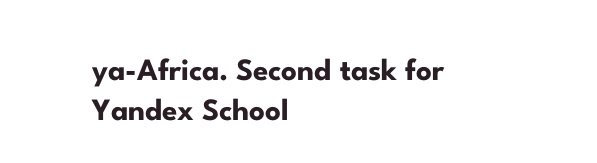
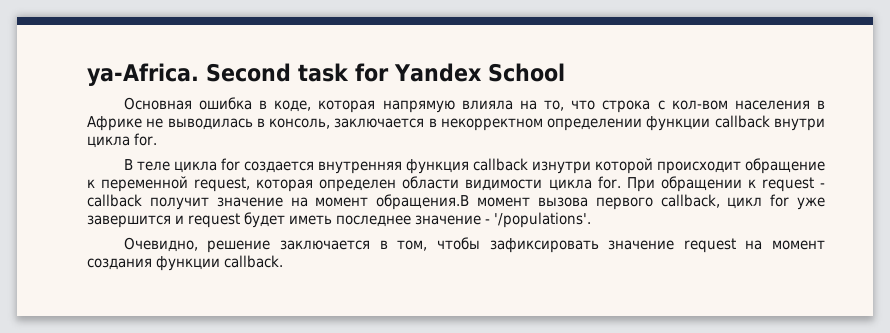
(290, 109) none -> [123,97,826,113] [87,115,825,131] [87,133,157,148] [123,158,825,174] [87,176,825,192] [87,194,826,210] [87,212,591,228] [123,237,826,253] [87,255,283,271] // Основная ошибка в коде, которая напрямую влияла на то, что строка с кол-вом населения в Африке не выводилась в консоль, заключается в некорректном определении функции callback внутри цикла for. // В теле цикла for создается внутренняя функция callback изнутри которой происходит обращение к переменной request, которая определен области видимости цикла for. При обращении к request - callback получит значение на момент обращения.В момент вызова первого callback, цикл for уже завершится и request будет иметь последнее значение - '/populations'. // Очевидно, решение заключается в том, чтобы зафиксировать значение request на момент создания функции callback.

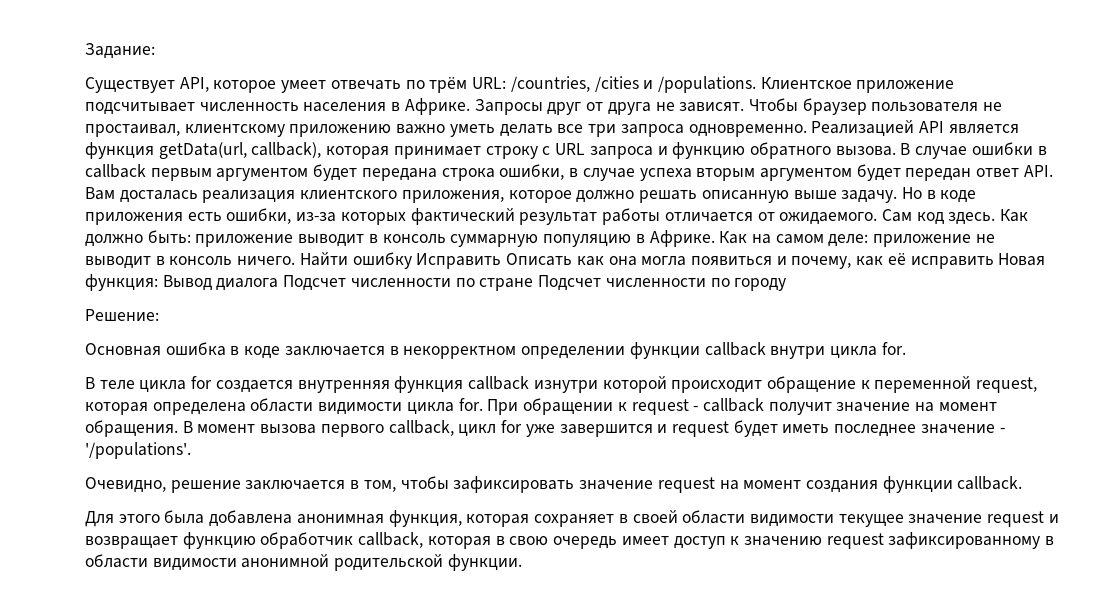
[87,63,565,86] [123,97,826,113] [87,116,331,131] ya-Africa. Second task for Yandex School // Основная ошибка в коде, которая напрямую влияла на то, что строка с кол-вом населения в Африке не выводилась в консоль, -> [85,43,155,59] [85,76,955,93] [85,98,1003,115] [85,120,1019,137] [85,142,1047,159] [85,164,1053,181] [85,187,977,203] [85,208,1029,225] [85,230,995,247] [85,252,1046,269] [85,274,787,291] [85,309,159,321] [85,342,281,359] Задание: // Существует API, которое умеет отвечать по трём URL: /countries, /cities и /populations. Клиентское приложение подсчитывает численность населения в Африке. Запросы друг от друга не зависят. Чтобы браузер пользователя не простаивал, клиентскому приложению важно уметь делать все три запроса одновременно. Реализацией API является функция getData(url, callback), которая принимает строку с URL запроса и функцию обратного вызова. В случае ошибки в callback первым аргументом будет передана строка ошибки, в случае успеха вторым аргументом будет передан ответ API. Вам досталась реализация клиентского приложения, которое должно решать описанную выше задачу. Но в коде приложения есть ошибки, из-за которых фактический результат работы отличается от ожидаемого. Сам код здесь. Как должно быть: приложение выводит в консоль суммарную популяцию в Африке. Как на самом деле: приложение не выводит в консоль ничего. Найти ошибку Исправить Описать как она могла появиться и почему, как её исправить Новая функция: Вывод диалога Подсчет численности по стране Подсчет численности по городу // Решение: // Основная ошибка в коде
[319,179,397,192] определен -> [152,402,246,415] определена
[376,194,470,210] обращения.В -> [85,420,193,437] обращения. В
(283, 261) none -> [85,510,1059,527] [85,532,1055,549] [85,554,522,571] // Для этого была добавлена анонимная функция, которая сохраняет в своей области видимости текущее значение request и возвращает функцию обработчик callback, которая в свою очередь имеет доступ к значению request зафиксированному в области видимости анонимной родительской функции.

